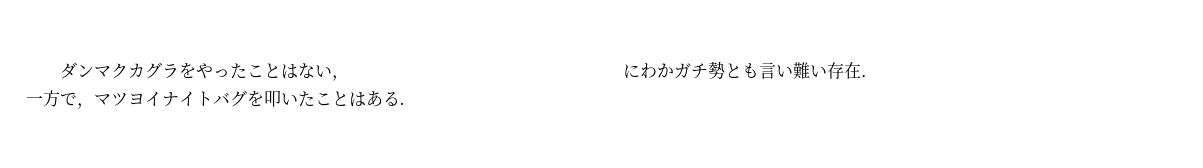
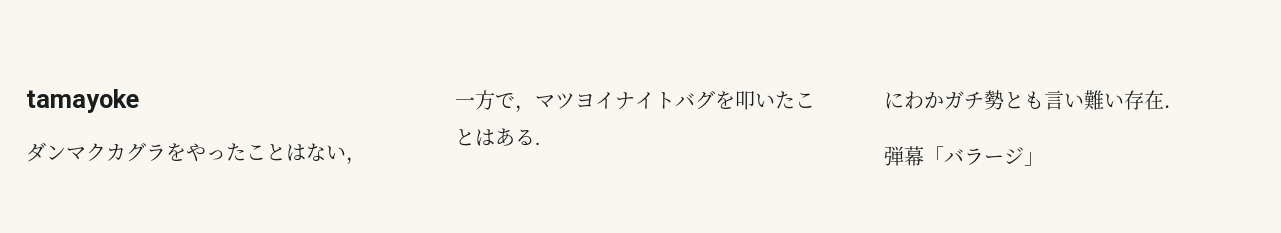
(59, 70) none -> [26,89,139,113] tamayoke //
(878, 76) none -> [884,146,1044,166] // 弾幕「バラージ」

